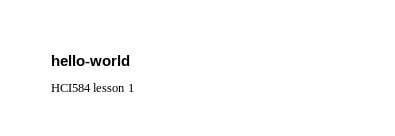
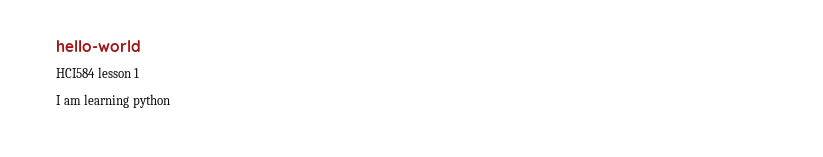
(134, 88) none -> [56,94,170,108] // I am learning python

